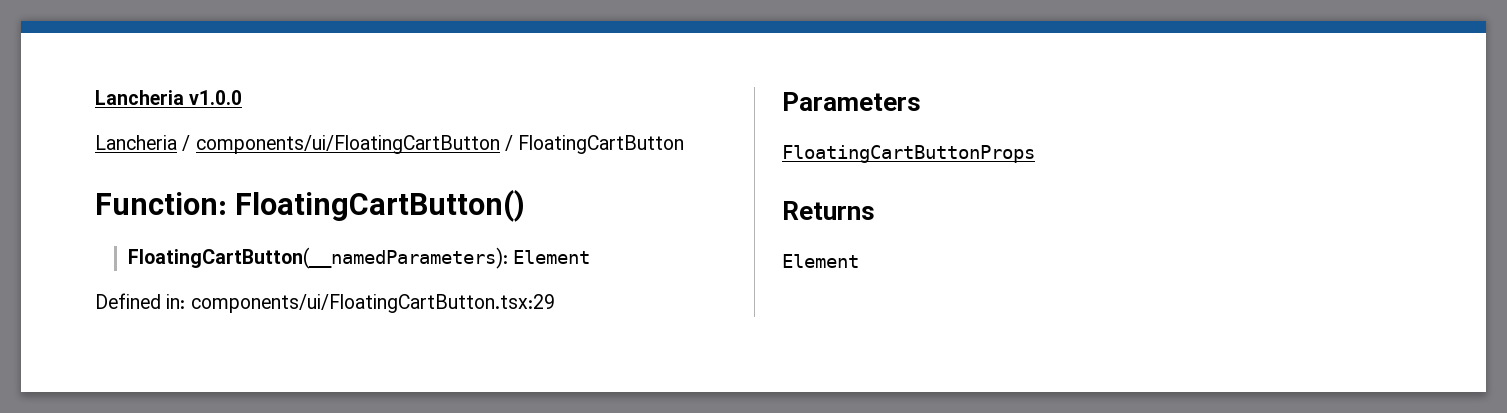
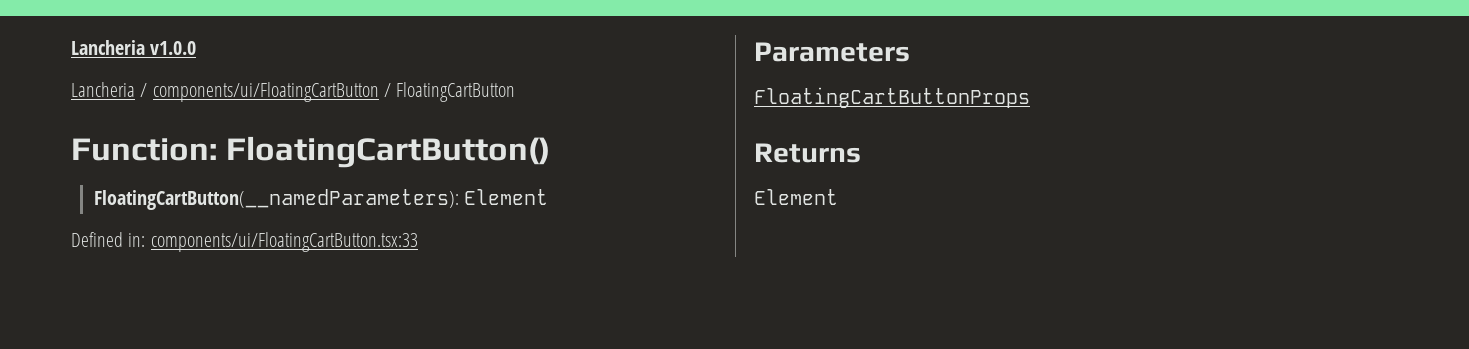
[190,294,555,313] components/ui/FloatingCartButton.tsx:29 -> [150,232,418,252] components/ui/FloatingCartButton.tsx:33

